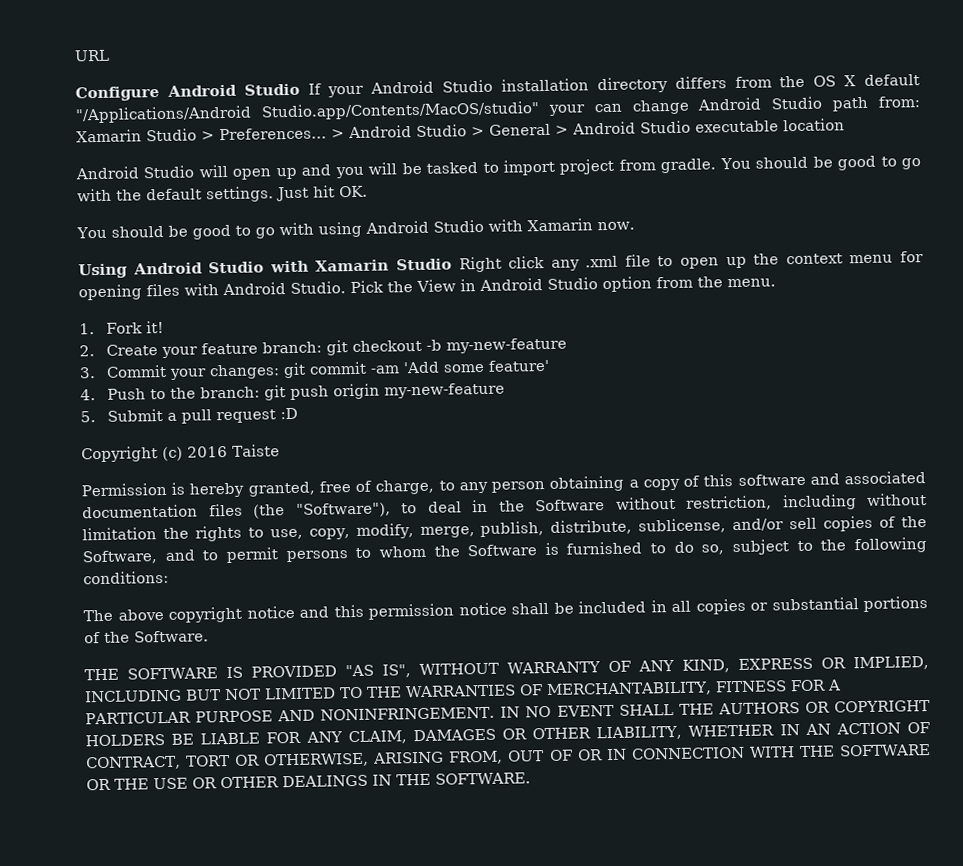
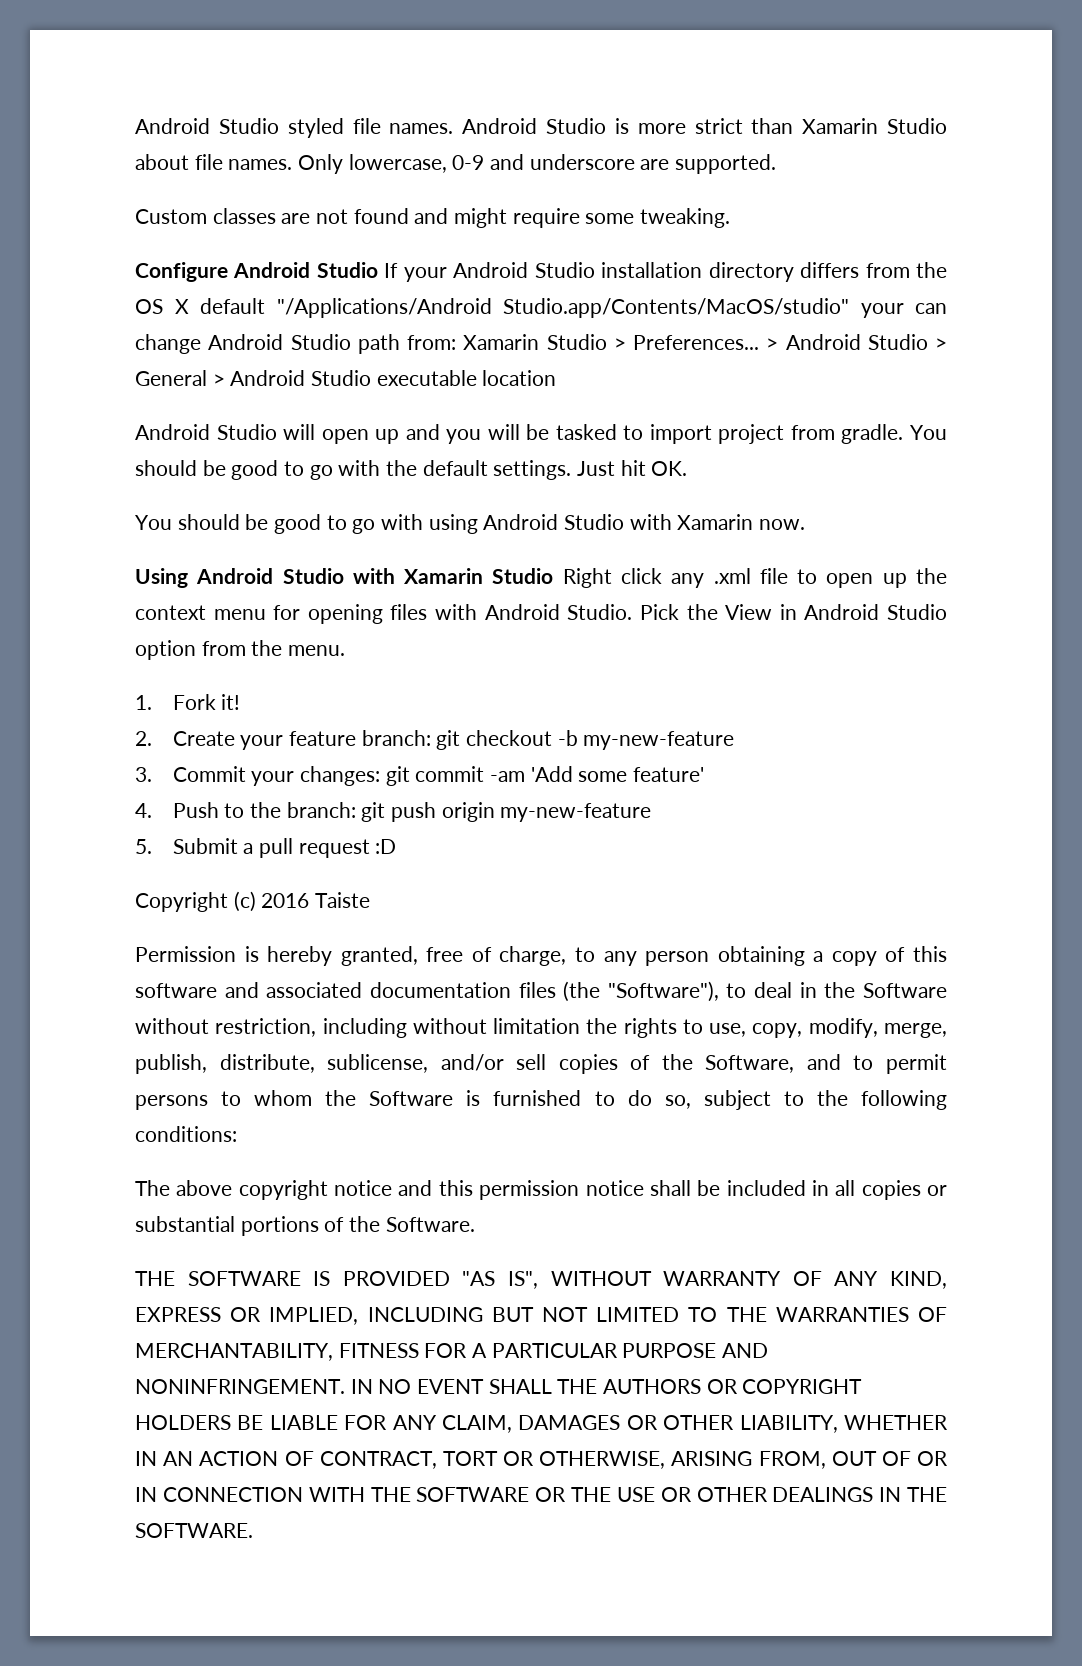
[74,49,110,62] URL -> [135,118,948,138] [135,154,777,174] [135,208,731,228] Android Studio styled file names. Android Studio is more strict than Xamarin Studio about file names. Only lowercase, 0-9 and underscore are supported. // Custom classes are not found and might require some tweaking.

